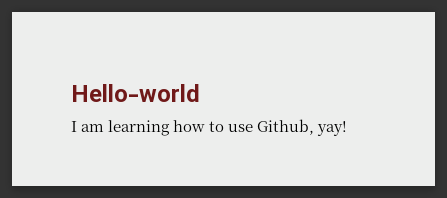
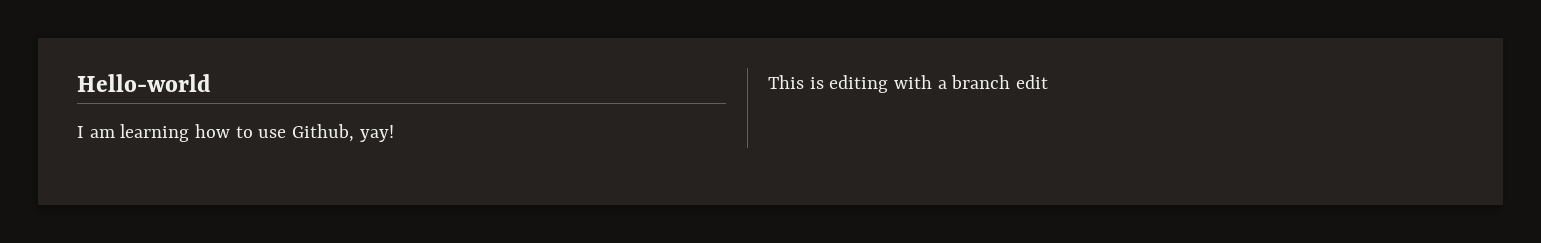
(348, 128) none -> [768,75,1049,93] // This is editing with a branch edit

